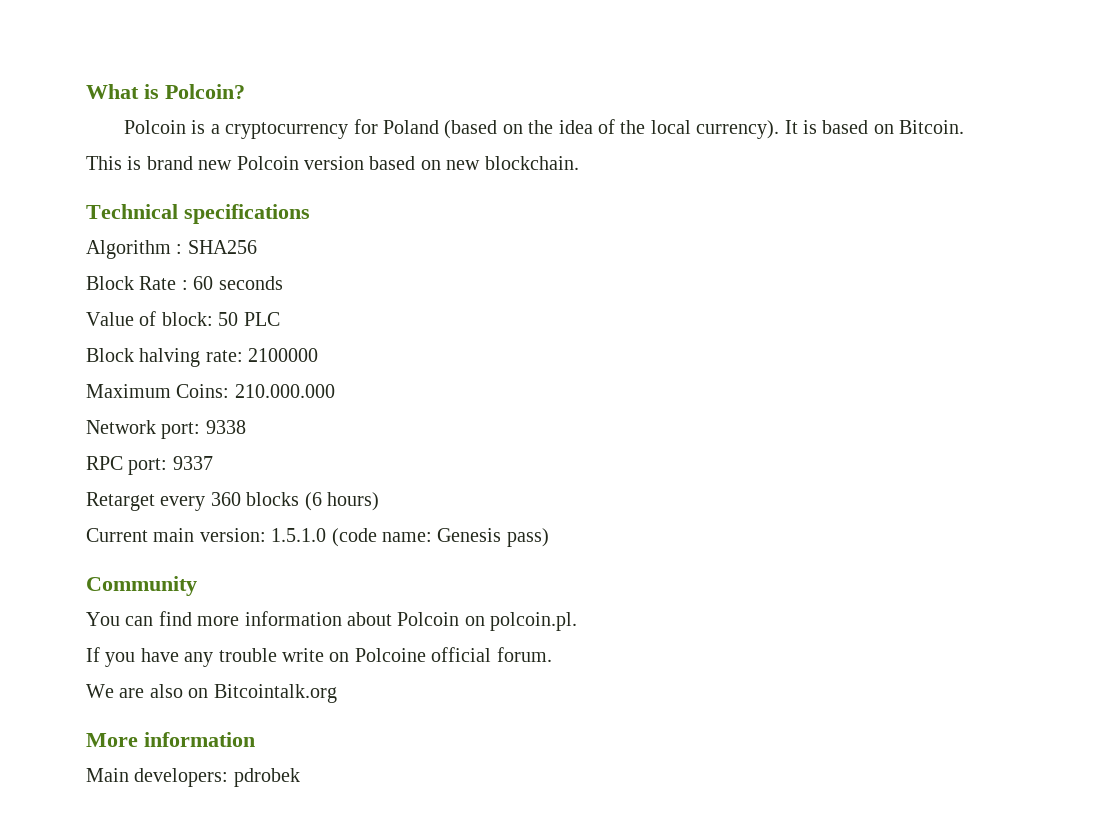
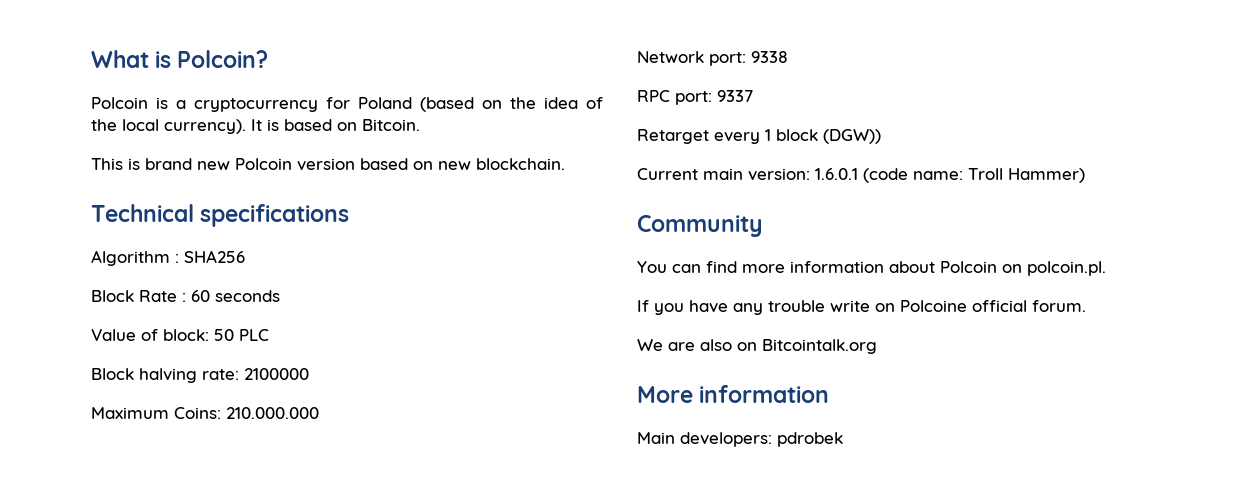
[210,492,379,511] 360 blocks (6 hours) -> [765,129,881,144] 1 block (DGW))
[271,528,327,542] 1.5.1.0 -> [815,168,858,180] 1.6.0.1
[437,528,549,547] Genesis pass) -> [968,168,1085,183] Troll Hammer)

